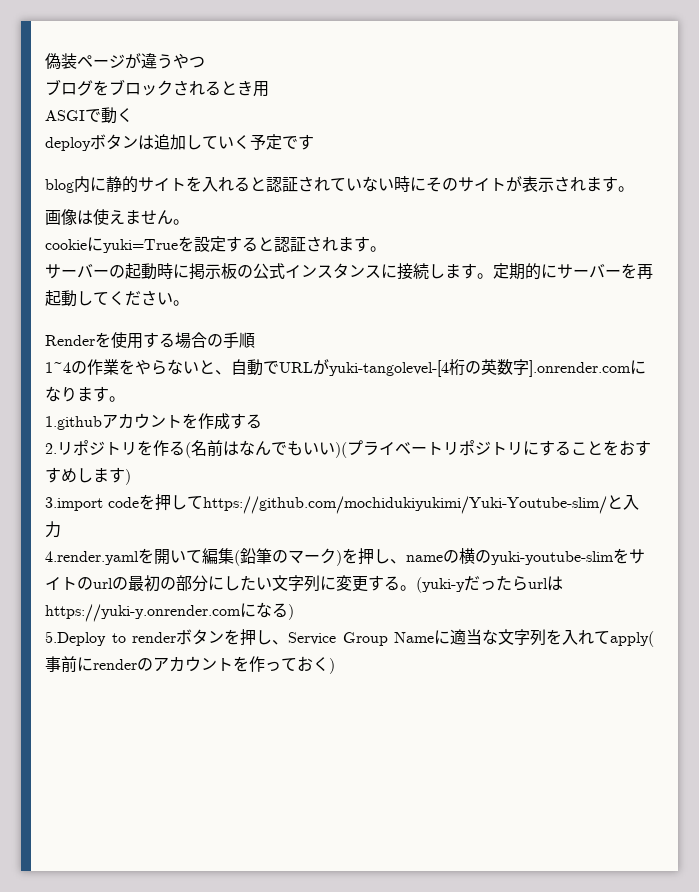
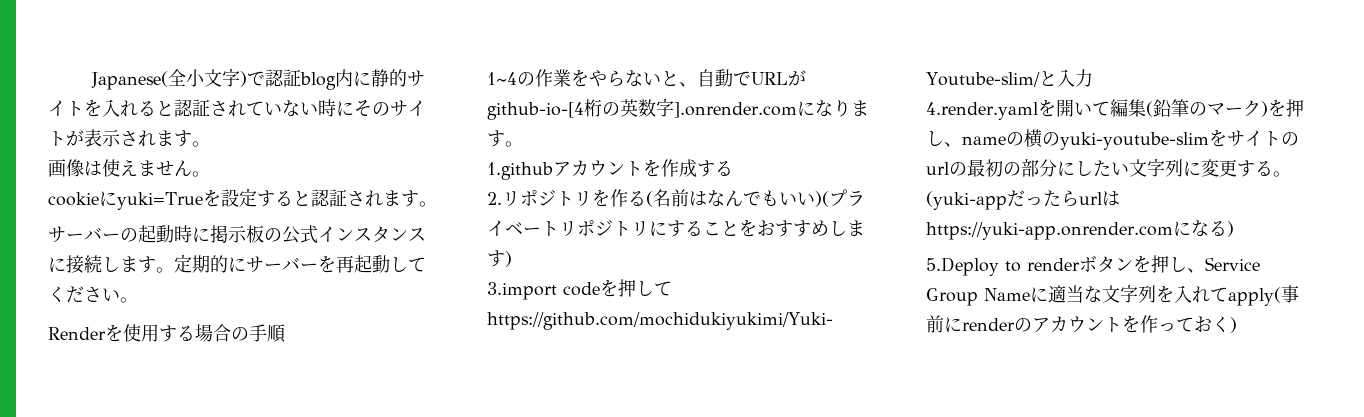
[45,53,205,69] [45,79,269,97] [45,107,133,124] [45,134,314,151] 偽装ページが違うやつ // ブログをブロックされるとき用 // ASGIで動く // deployボタンは追加していく予定です // -> [90,68,301,90] Japanese(全小文字)で認証
[329,360,449,377] yuki-tangolevel-[4 -> [487,102,584,120] github-io-[4
[416,577,465,593] (yuki-y -> [926,191,1007,210] (yuki-app
[45,604,241,622] https://yuki-y.onrender.com -> [926,222,1173,240] https://yuki-app.onrender.com

